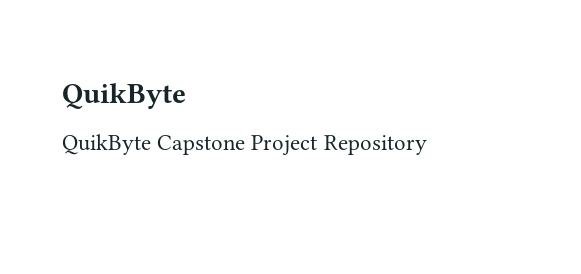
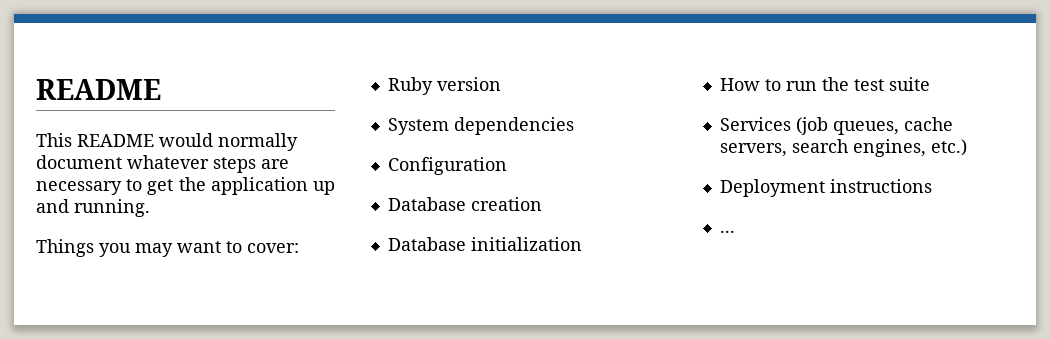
[62,83,186,109] [62,134,427,156] QuikByte // QuikByte Capstone Project Repository -> [36,79,161,100] [36,133,298,151] [36,155,289,173] [36,177,335,195] [36,199,150,217] [36,239,299,257] [387,77,501,95] [387,117,574,135] [387,157,507,175] [387,197,542,211] [387,237,582,251] [719,77,930,91] [719,117,953,135] [719,139,967,157] [719,179,932,197] [719,230,735,233] README // This README would normally document whatever steps are necessary to get the application up and running. // Things you may want to cover: // Ruby version // System dependencies // Configuration // Database creation // Database initialization // How to run the test suite // Services (job queues, cache servers, search engines, etc.) // Deployment instructions // ...

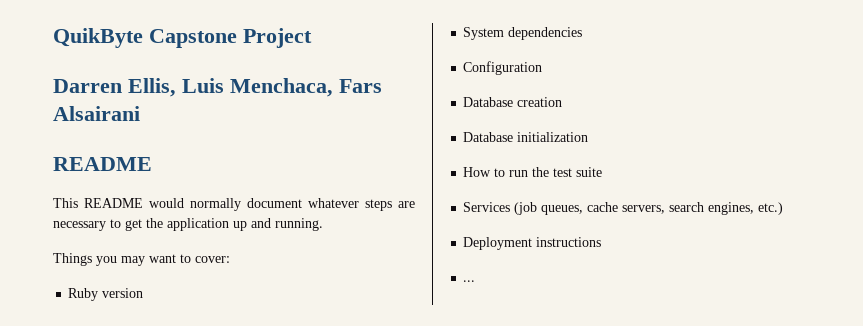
(36, 89) none -> [53,28,312,48] [53,78,382,97] [53,106,140,121] QuikByte Capstone Project // Darren Ellis, Luis Menchaca, Fars Alsairani //

